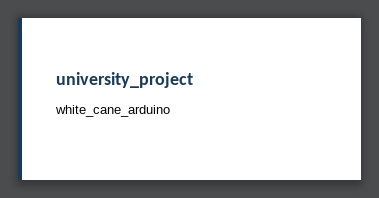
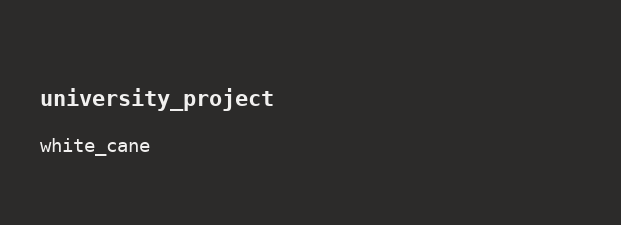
[55,105,170,117] white_cane_arduino -> [40,138,150,156] white_cane

